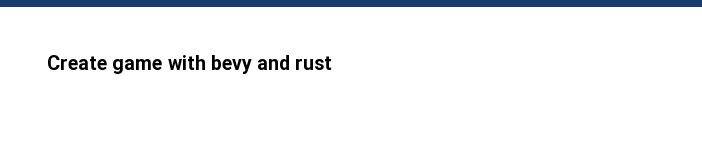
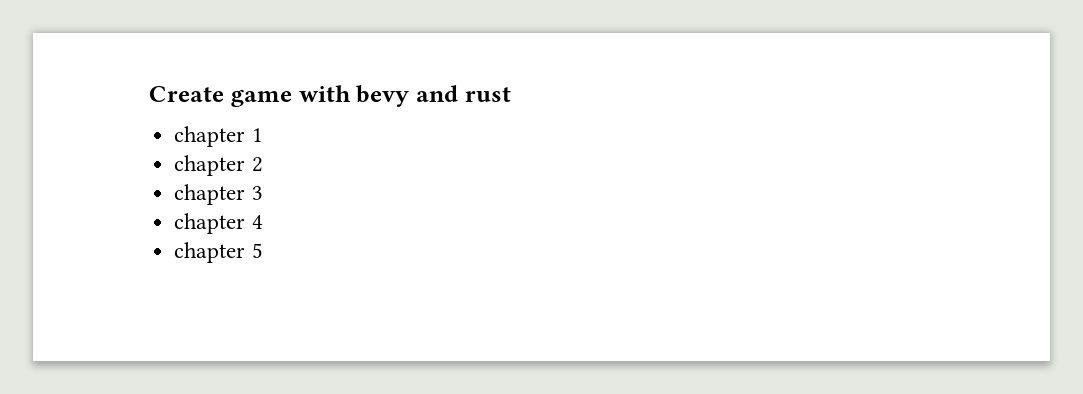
(333, 63) none -> [174,126,263,147] [174,155,263,176] [174,184,263,205] [174,213,263,234] [174,242,263,263] // chapter 1 // chapter 2 // chapter 3 // chapter 4 // chapter 5

